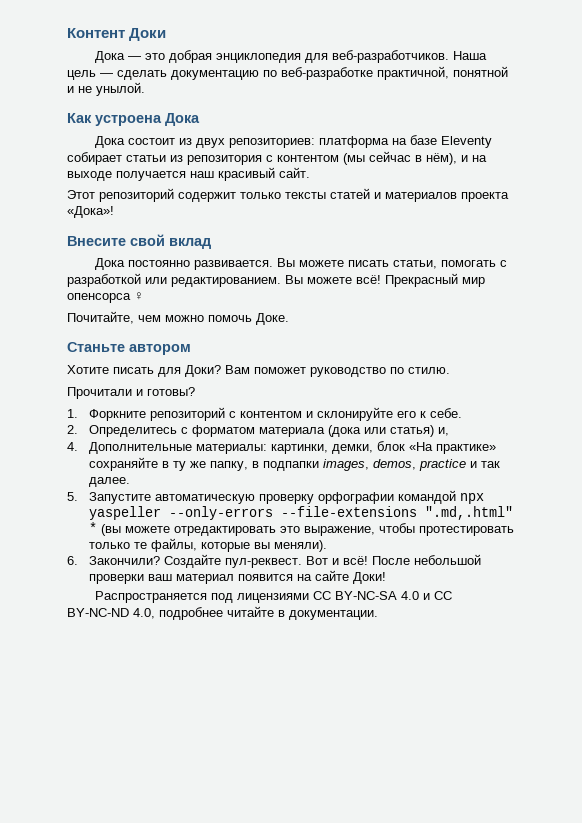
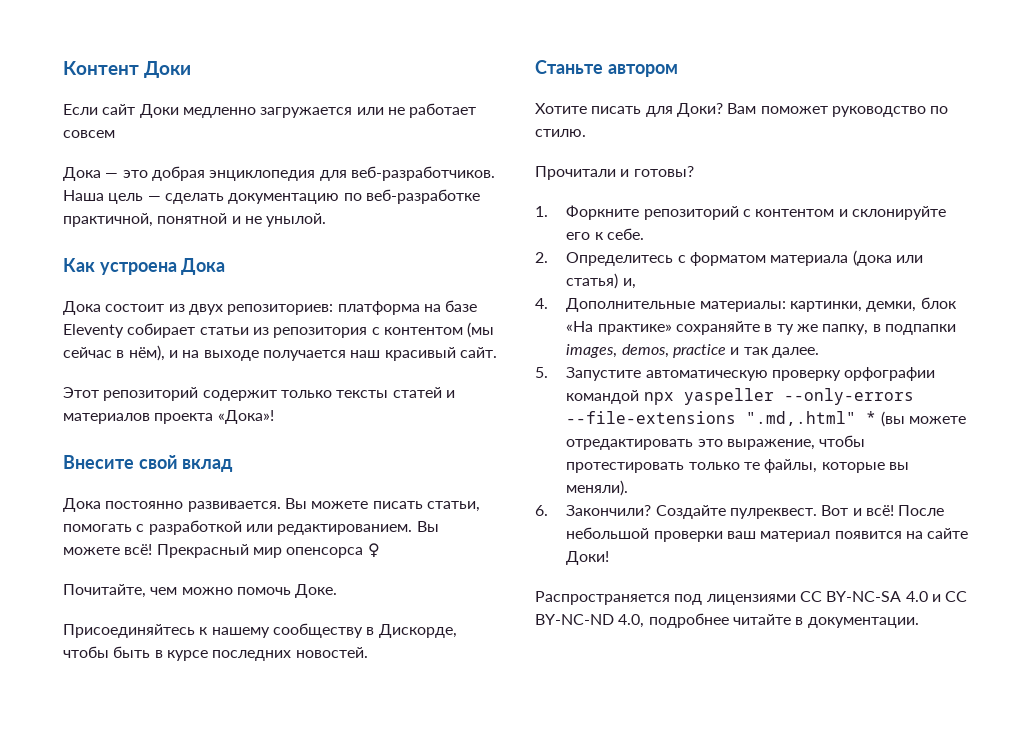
(167, 34) none -> [63,103,477,118] [63,130,115,138] // Если сайт Доки медленно загружается или не работает совсем
(289, 319) none -> [63,623,457,638] [63,646,368,661] // Присоединяйтесь к нашему сообществу в Дискорде, чтобы быть в курсе последних новостей.
[224,558,302,568] пул-реквест. -> [729,508,817,519] пулреквест.

